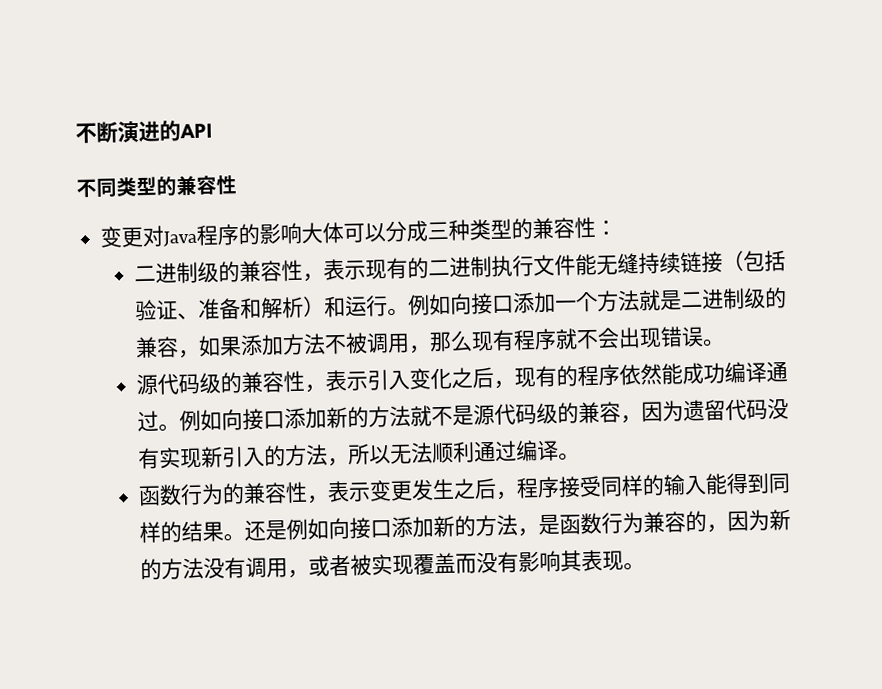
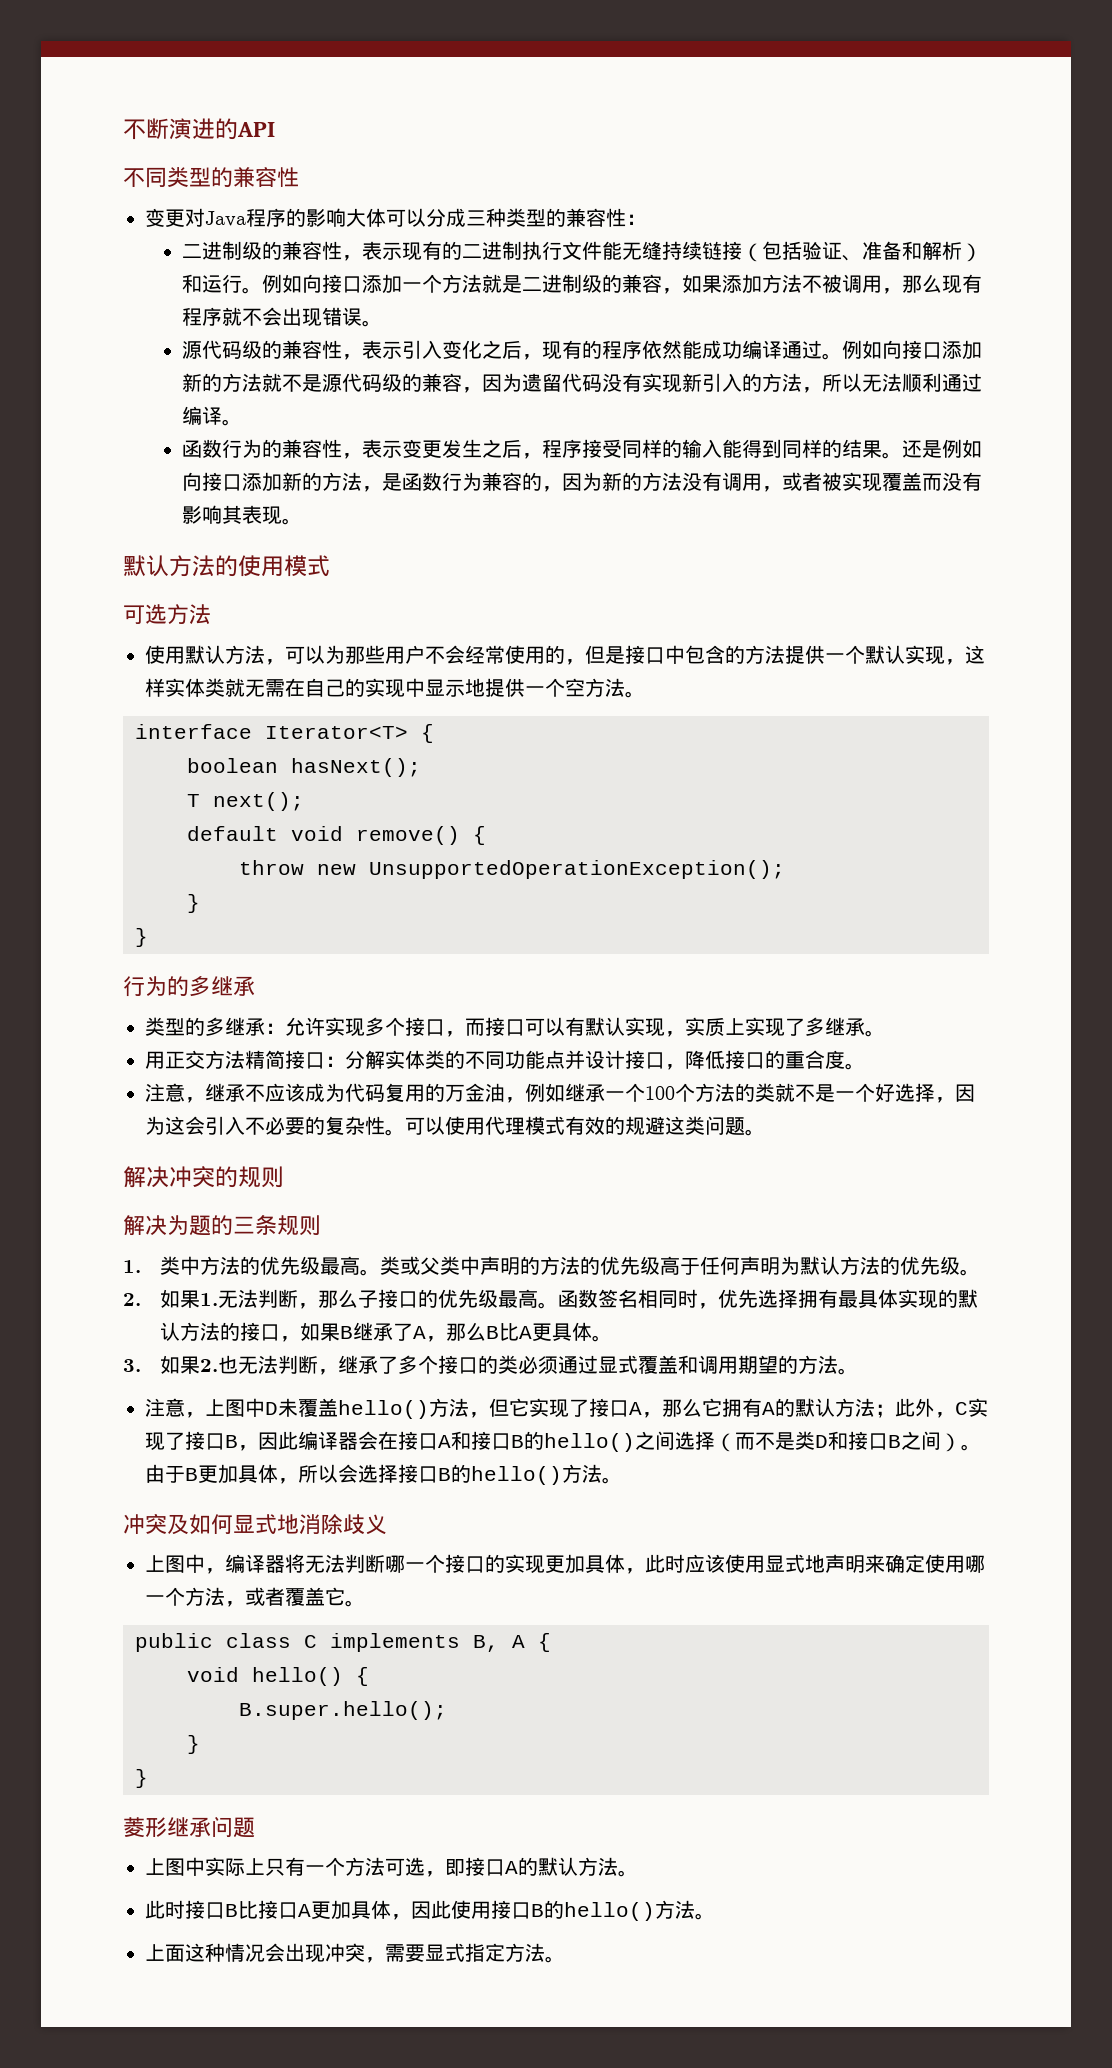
(645, 566) none -> [123,555,330,577] [123,604,211,624] [145,645,985,665] [145,678,645,698] [135,724,434,743] [187,758,421,777] [187,792,304,811] [187,826,486,845] [239,860,785,879] [187,894,200,913] [135,928,148,947] [123,976,255,997] [145,1017,885,1037] [145,1050,865,1070] [145,1083,975,1103] [145,1116,765,1136] [123,1166,284,1188] [123,1215,321,1236] [123,1256,981,1276] [123,1289,979,1309] [160,1322,613,1342] [123,1355,859,1375] [145,1398,988,1419] [145,1431,981,1452] [145,1464,622,1485] [123,1513,387,1535] [145,1554,985,1574] [145,1587,365,1607] [135,1633,551,1652] [187,1667,369,1686] [239,1701,447,1720] [187,1735,200,1754] [135,1769,148,1788] [123,1816,255,1838] [145,1857,638,1877] [145,1900,715,1921] [145,1943,565,1963] // 默认方法的使用模式 // 可选方法 // 使用默认方法，可以为那些用户不会经常使用的，但是接口中包含的方法提供一个默认实现，这样实体类就无需在自己的实现中显示地提供一个空方法。 // interface Iterator<T> { // boolean hasNext(); // T next(); // default void remove() { // throw new UnsupportedOperationException(); // } // } // 行为的多继承 // 类型的多继承：允许实现多个接口，而接口可以有默认实现，实质上实现了多继承。 // 用正交方法精简接口：分解实体类的不同功能点并设计接口，降低接口的重合度。 // 注意，继承不应该成为代码复用的万金油，例如继承一个100个方法的类就不是一个好选择，因为这会引入不必要的复杂性。可以使用代理模式有效的规避这类问题。 // 解决冲突的规则 // 解决为题的三条规则 // 1.类中方法的优先级最高。类或父类中声明的方法的优先级高于任何声明为默认方法的优先级。 // 2.如果1.无法判断，那么子接口的优先级最高。函数签名相同时，优先选择拥有最具体实现的默认方法的接口，如果B继承了A，那么B比A更具体。 // 3.如果2.也无法判断，继承了多个接口的类必须通过显式覆盖和调用期望的方法。 // 注意，上图中D未覆盖hello()方法，但它实现了接口A，那么它拥有A的默认方法；此外，C实现了接口B，因此编译器会在接口A和接口B的hello()之间选择（而不是类D和接口B之间）。由于B更加具体，所以会选择接口B的hello()方法。 // 冲突及如何显式地消除歧义 // 上图中，编译器将无法判断哪一个接口的实现更加具体，此时应该使用显式地声明来确定使用哪一个方法，或者覆盖它。 // public class C implements B, A { // void hello() { // B.super.hello(); // } // } // 菱形继承问题 // 上图中实际上只有一个方法可选，即接口A的默认方法。 // 此时接口B比接口A更加具体，因此使用接口B的hello()方法。 // 上面这种情况会出现冲突，需要显式指定方法。

